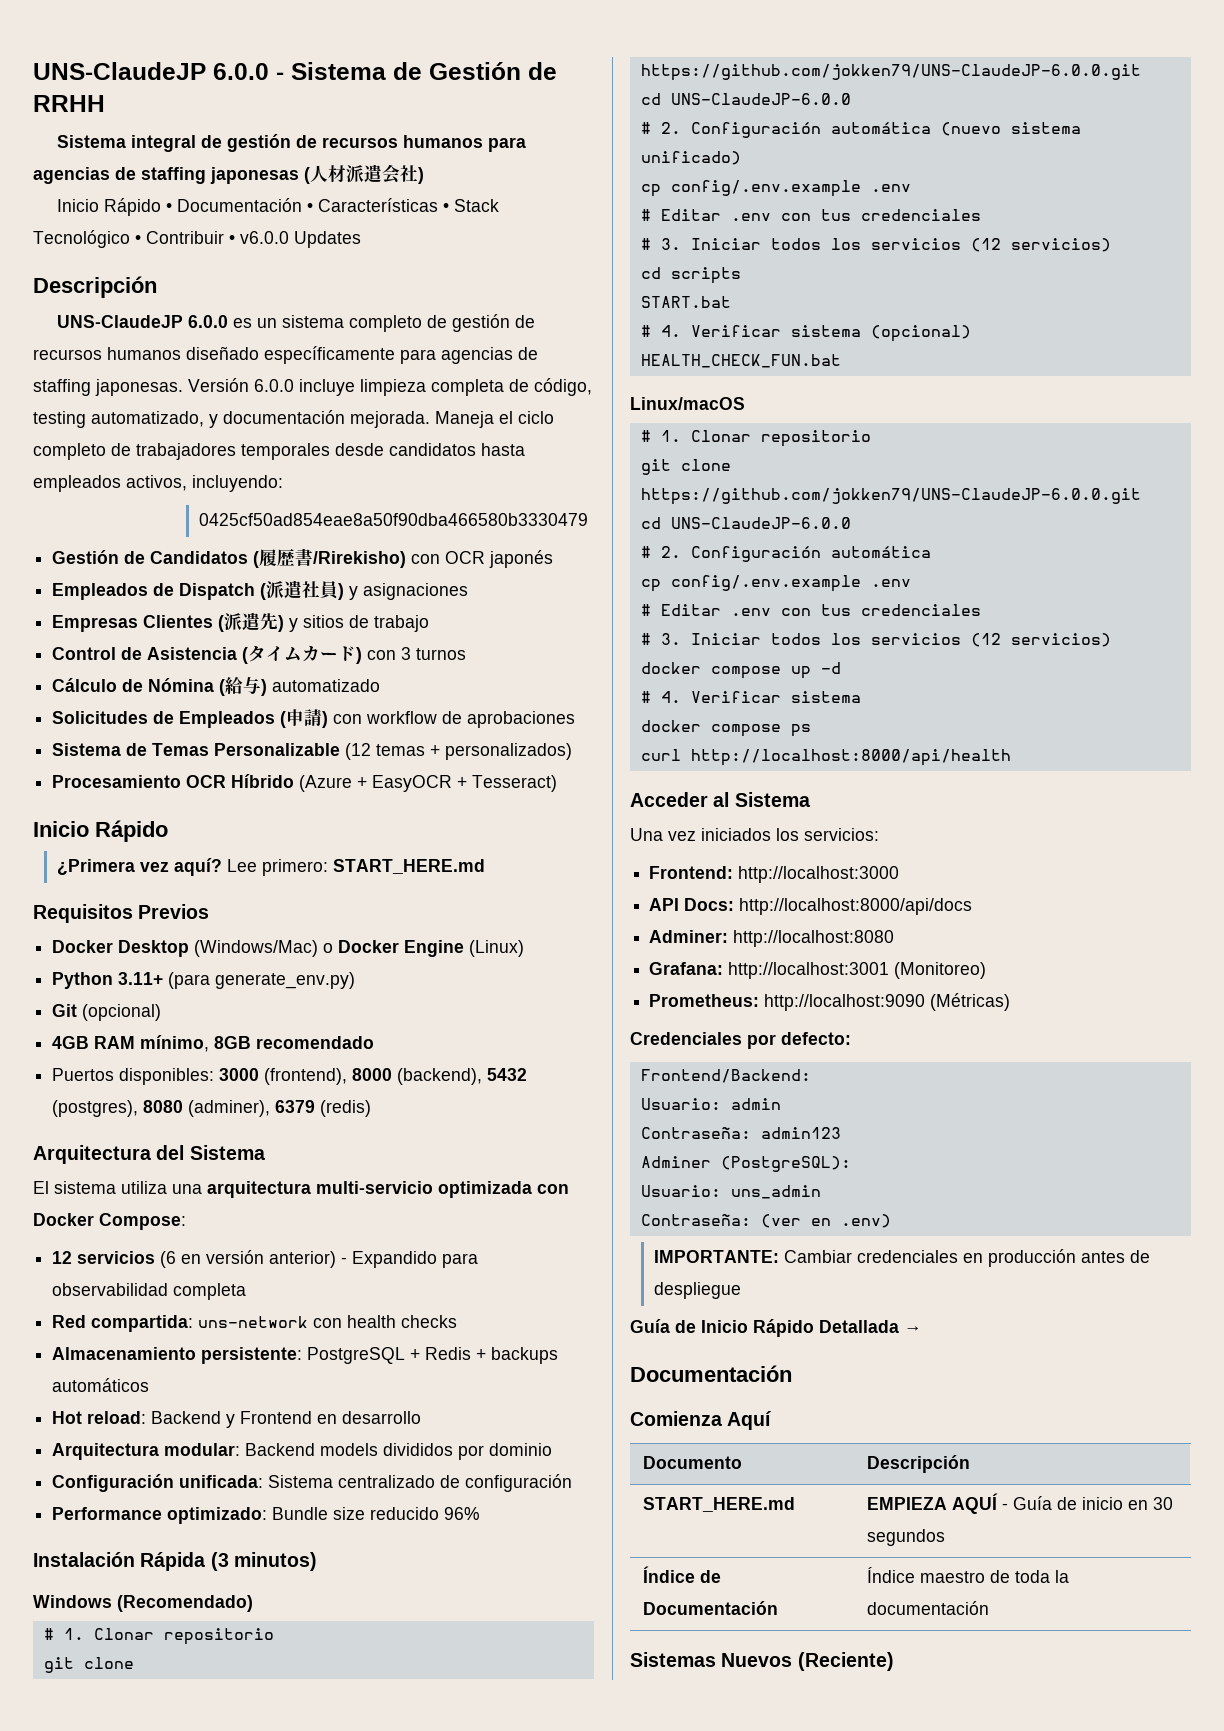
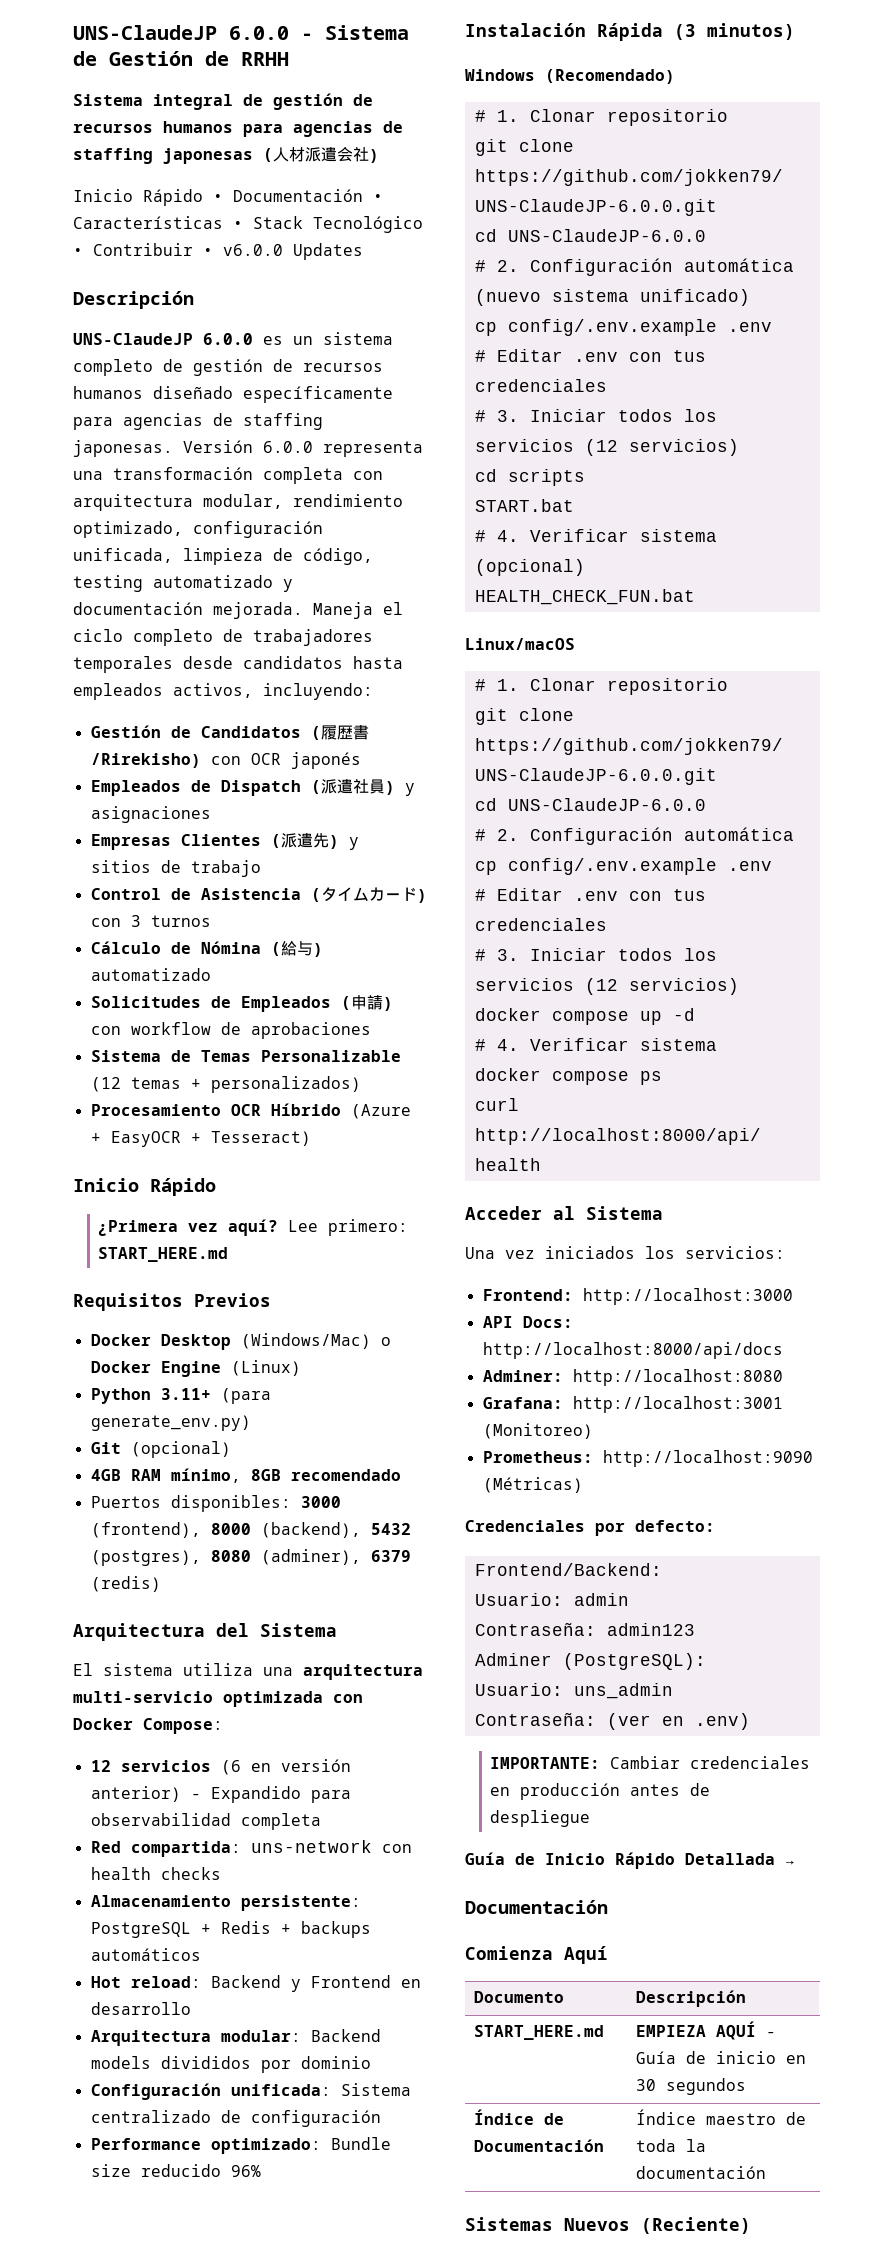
[299,379,504,396] incluye limpieza completa -> [323,441,423,457] [73,467,383,484] [73,494,403,511] [73,521,323,538] [73,548,263,565] representa una transformación completa con arquitectura modular, rendimiento optimizado, configuración unificada, limpieza
[91,411,204,427] automatizado, -> [153,575,273,588] automatizado
[198,513,588,526] // 0425cf50ad854eae8a50f90dba466580b3330479 -> (373, 691) none

